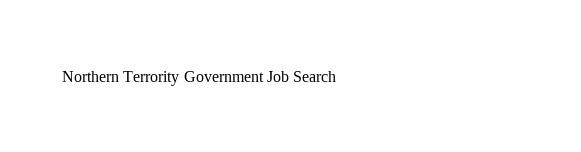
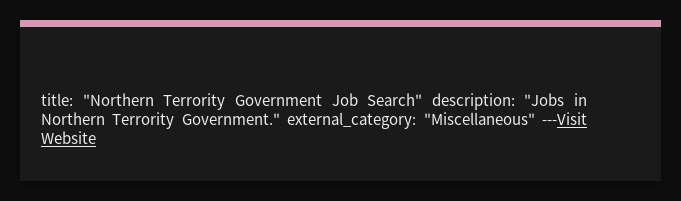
[62,71,119,82] Northern -> [41,93,154,106] title: "Northern
[293,71,337,82] Search -> [367,93,587,110] [41,112,587,129] [41,131,96,144] Search" description: "Jobs in Northern Terrority Government." external_category: "Miscellaneous" ---Visit Website

